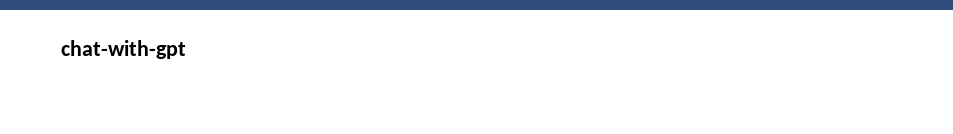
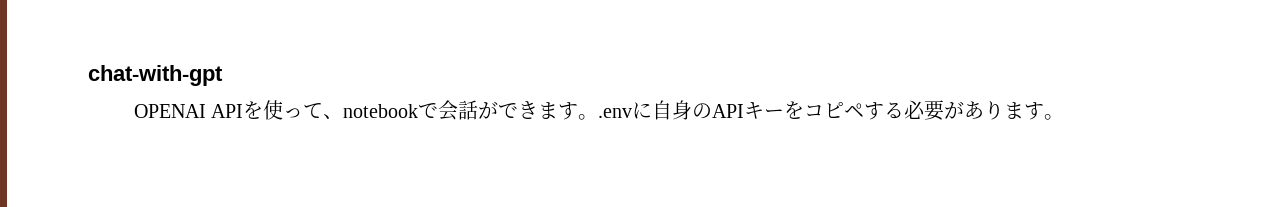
(186, 49) none -> [133,100,1065,121] // OPENAI APIを使って、notebookで会話ができます。.envに自身のAPIキーをコピペする必要があります。

